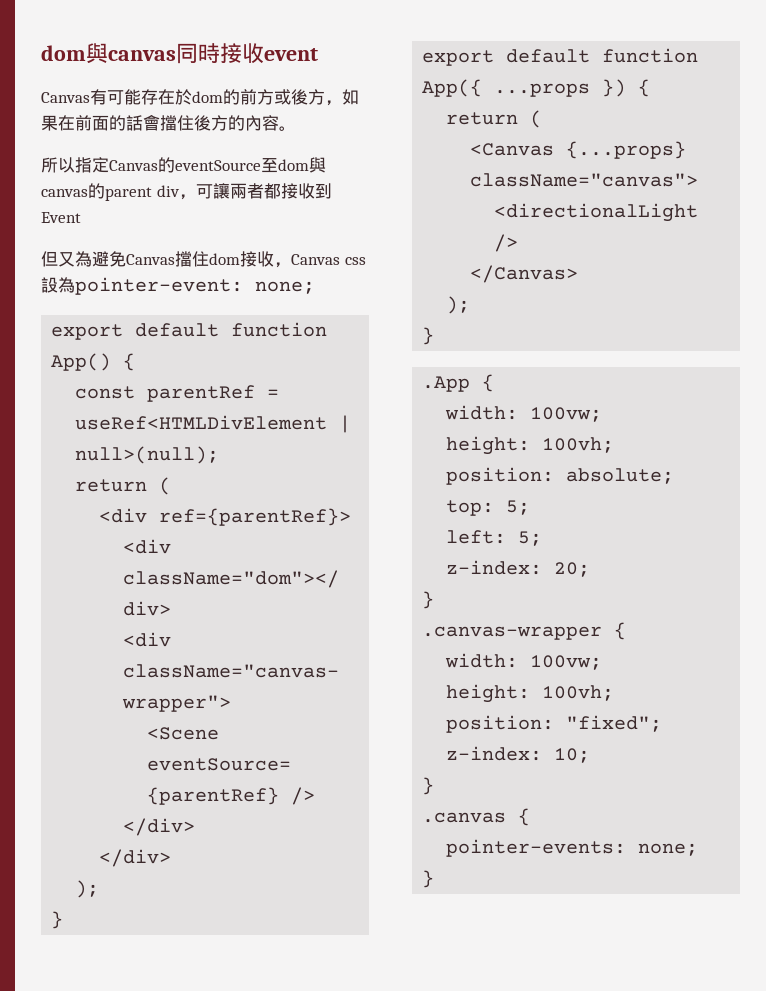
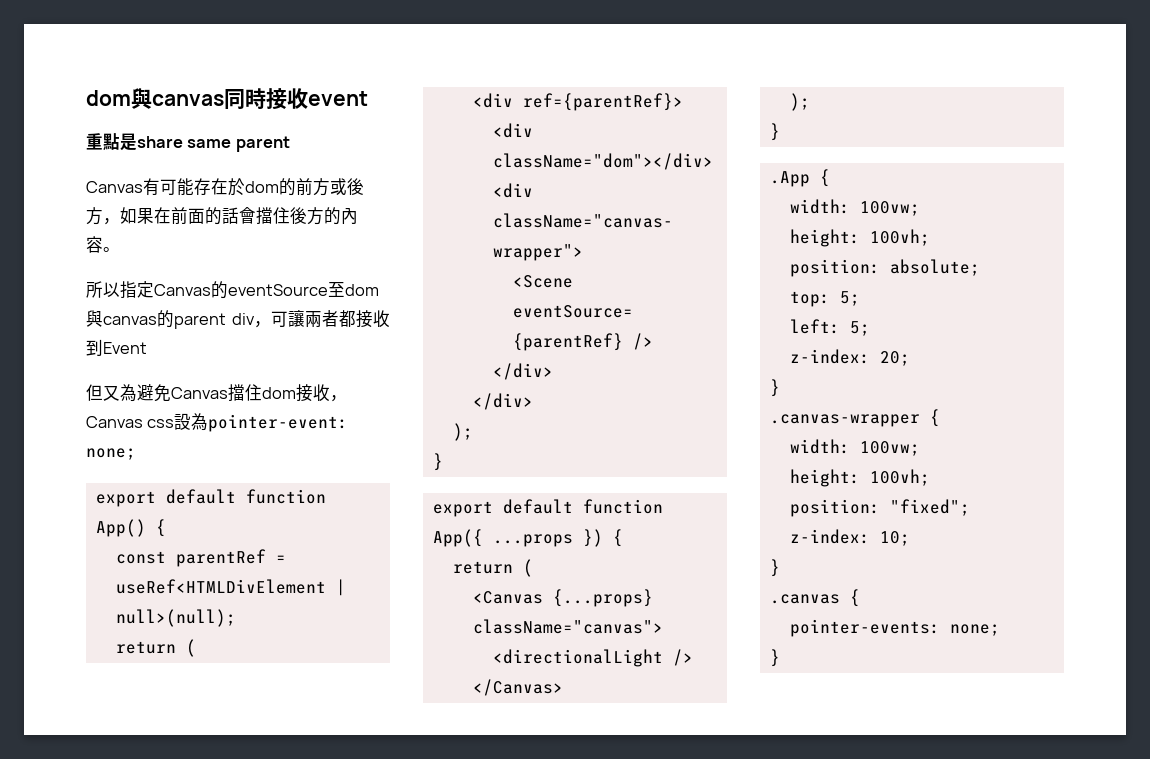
(318, 54) none -> [86,133,290,152] // 重點是share same parent

